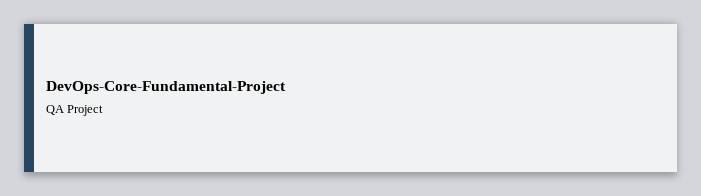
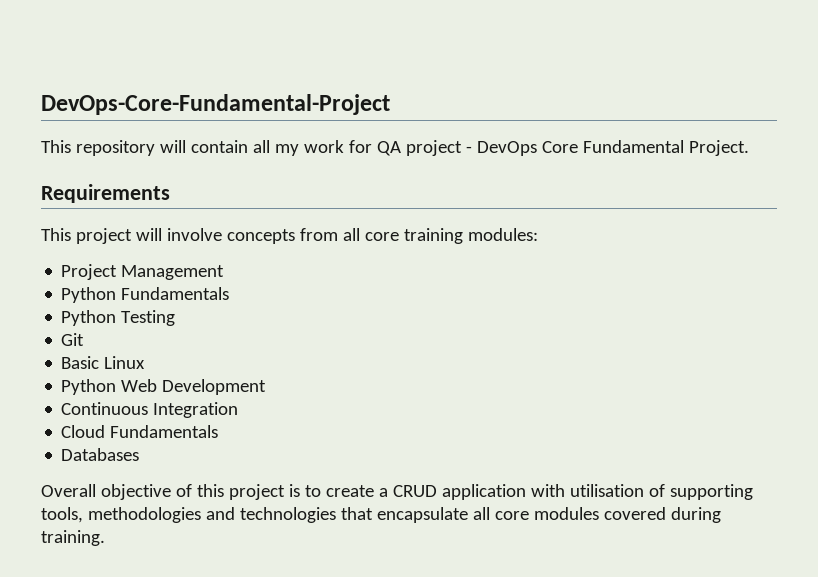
[46,105,104,116] QA Project -> [41,140,749,156] [41,184,170,203] [41,228,538,244] [61,264,225,280] [61,287,230,303] [61,310,176,326] [61,333,85,346] [61,356,146,369] [61,379,267,395] [61,402,239,418] [61,425,219,438] [61,448,140,461] [41,484,753,500] [41,507,721,523] [41,530,105,546] This repository will contain all my work for QA project - DevOps Core Fundamental Project. // Requirements // This project will involve concepts from all core training modules: // Project Management // Python Fundamentals // Python Testing // Git // Basic Linux // Python Web Development // Continuous Integration // Cloud Fundamentals // Databases // Overall objective of this project is to create a CRUD application with utilisation of supporting tools, methodologies and technologies that encapsulate all core modules covered during training.

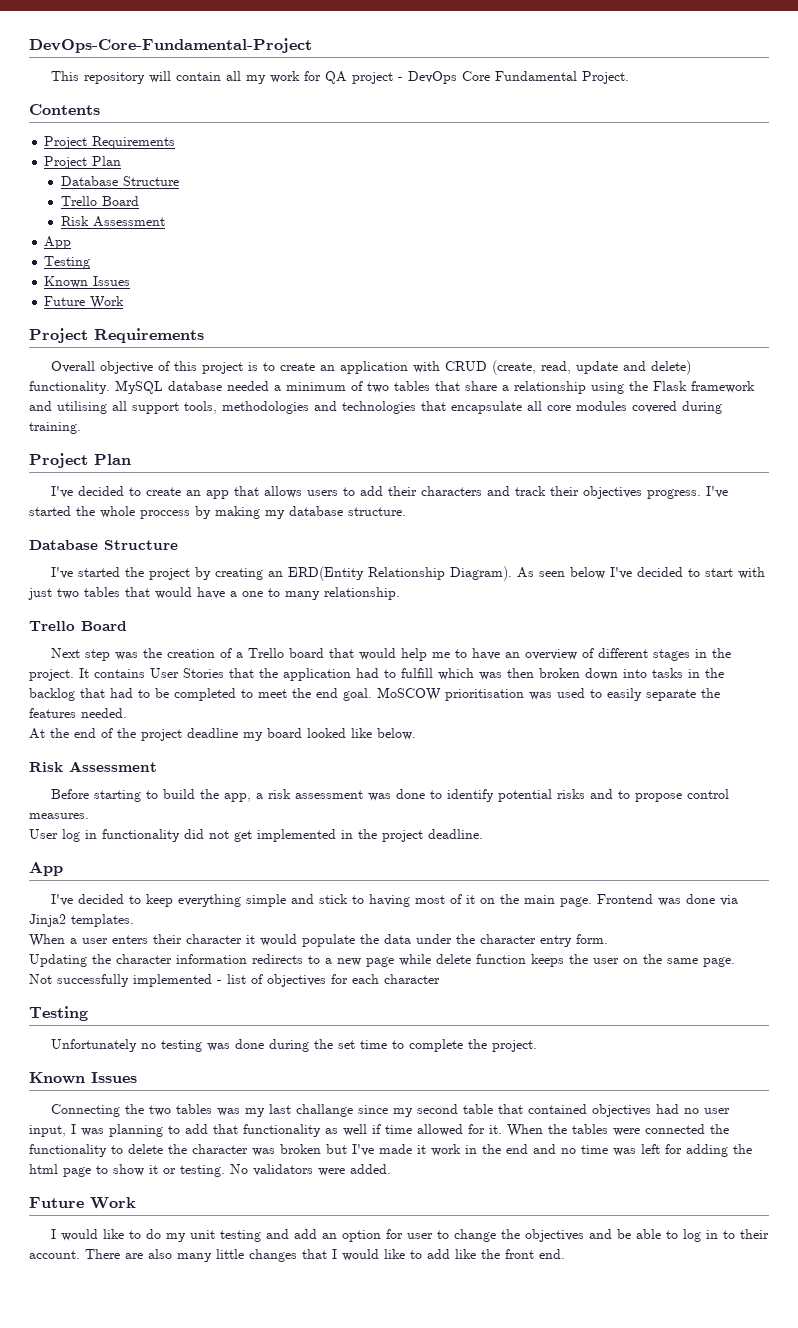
[41,184,170,203] [41,228,538,244] [61,264,225,280] [61,287,230,303] [61,310,176,326] [61,333,85,346] [61,356,146,369] [61,379,267,395] [61,402,239,418] [61,425,219,438] [61,448,140,461] Requirements // This project will involve concepts from all core training modules: // Project Management // Python Fundamentals // Python Testing // Git // Basic Linux // Python Web Development // Continuous Integration // Cloud Fundamentals // Databases -> [29,104,100,115] [44,136,176,149] [44,156,122,169] [61,176,180,186] [61,196,140,206] [61,216,166,227] [44,236,72,249] [44,256,91,269] [44,276,131,288] [44,296,125,309] [29,328,204,343] Contents // Project Requirements // Project Plan // Database Structure // Trello Board // Risk Assessment // App // Testing // Known Issues // Future Work // Project Requirements
[378,484,753,500] a CRUD application with utilisation of supporting -> [320,360,692,375] [29,380,755,394] [29,401,179,414] an application with CRUD (create, read, update and delete) functionality. MySQL database needed a minimum of two tables that share a relationship using the Flask framework and utilising all support
(105, 538) none -> [29,453,131,468] [51,486,729,499] [29,506,406,519] [29,540,178,550] [51,566,766,581] [28,587,400,600] [29,621,127,631] [51,648,732,661] [29,668,724,681] [29,687,720,701] [29,708,127,718] [29,728,416,741] [29,761,157,772] [51,789,730,802] [29,813,89,819] [29,829,483,842] [29,862,63,876] [51,894,739,907] [29,914,134,927] [29,934,608,947] [29,954,735,967] [29,974,440,987] [29,1006,88,1021] [51,1039,538,1052] [29,1072,137,1084] [51,1104,731,1117] [29,1124,729,1137] [29,1144,752,1157] [29,1164,391,1177] [29,1197,136,1209] [51,1229,770,1242] [29,1249,565,1262] // Project Plan // I've decided to create an app that allows users to add their characters and track their objectives progress. I've started the whole proccess by making my database structure. // Database Structure // I've started the project by creating an ERD(Entity Relationship Diagram). As seen below I've decided to start with just two tables that would have a one to many relationship. // Trello Board // Next step was the creation of a Trello board that would help me to have an overview of different stages in the project. It contains User Stories that the application had to fulfill which was then broken down into tasks in the backlog that had to be completed to meet the end goal. MoSCOW prioritisation was used to easily separate the features needed. // At the end of the project deadline my board looked like below. // Risk Assessment // Before starting to build the app, a risk assessment was done to identify potential risks and to propose control measures. // User log in functionality did not get implemented in the project deadline. // App // I've decided to keep everything simple and stick to having most of it on the main page. Frontend was done via Jinja2 templates. // When a user enters their character it would populate the data under the character entry form. // Updating the character information redirects to a new page while delete function keeps the user on the same page. // Not successfully implemented - list of objectives for each character // Testing // Unfortunately no testing was done during the set time to complete the project. // Known Issues // Connecting the two tables was my last challange since my second table that contained objectives had no user input, I was planning to add that functionality as well if time allowed for it. When the tables were connected the functionality to delete the character was broken but I've made it work in the end and no time was left for adding the html page to show it or testing. No validators were added. // Future Work // I would like to do my unit testing and add an option for user to change the objectives and be able to log in to their account. There are also many little changes that I would like to add like the front end.

